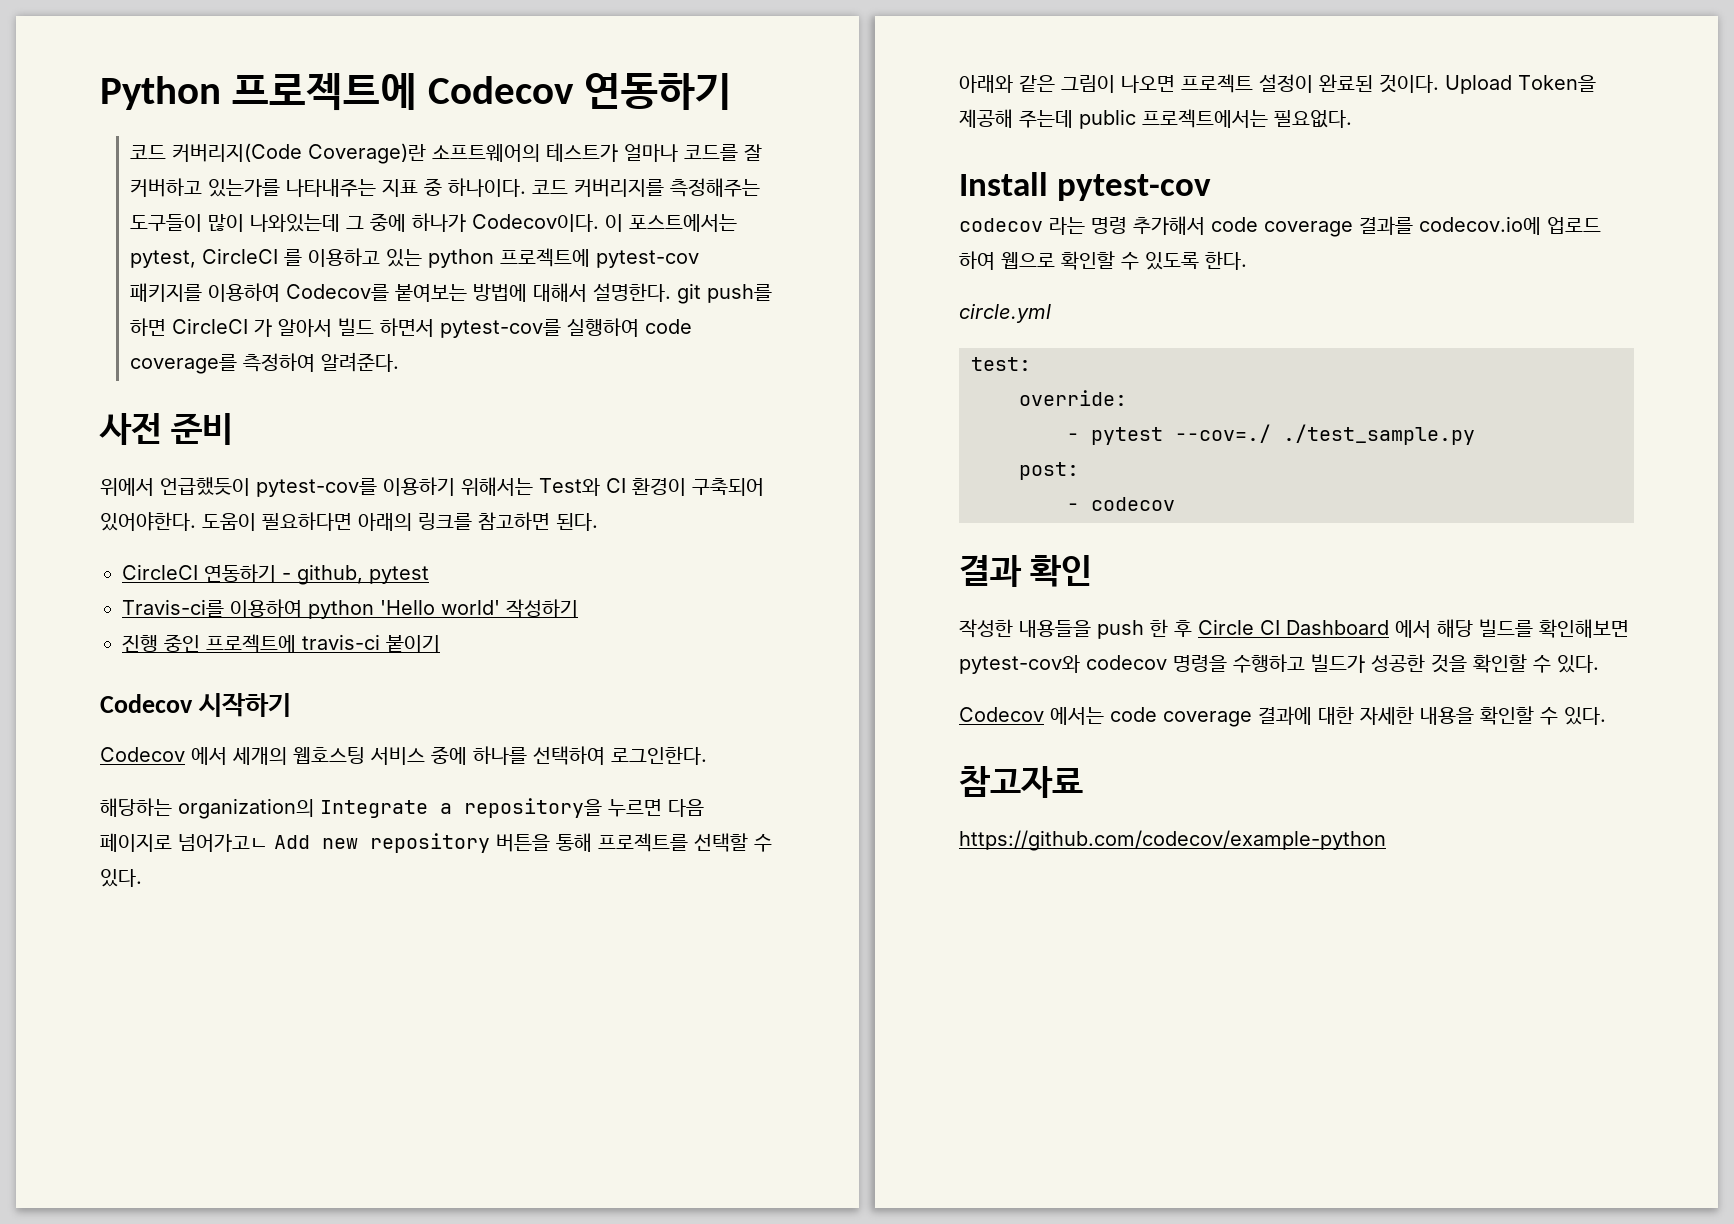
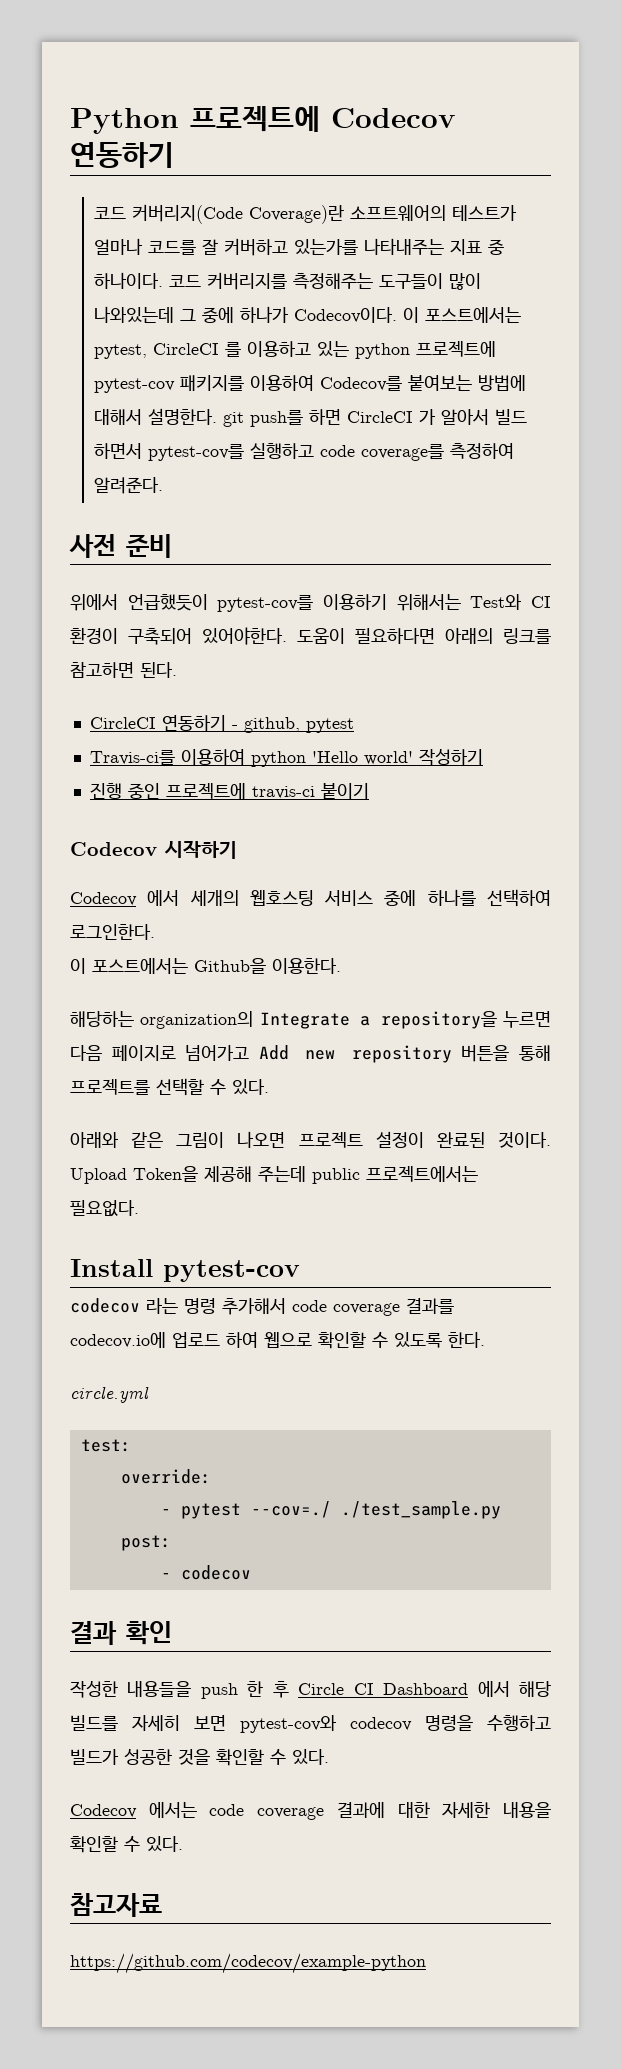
[566,318,639,337] 실행하여 -> [250,443,315,459] 실행하고
(707, 755) none -> [70,958,341,974] // 이 포스트에서는 Github을 이용한다.
[178,834,268,852] 넘어가고ㄴ -> [185,1045,250,1061] 넘어가고
[1539,619,1629,638] 확인해보면 -> [132,1715,226,1731] 자세히 보면

